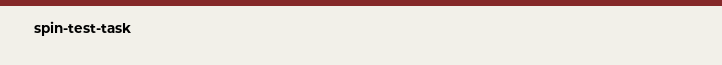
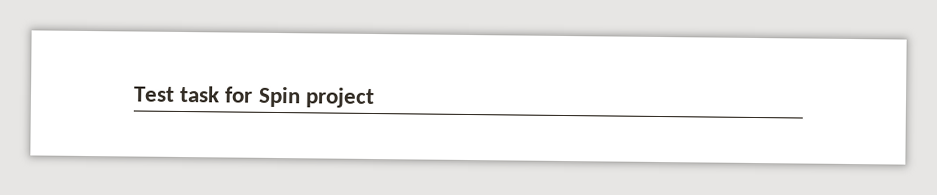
[34,21,131,36] spin-test-task -> [133,85,375,109] Test task for Spin project

